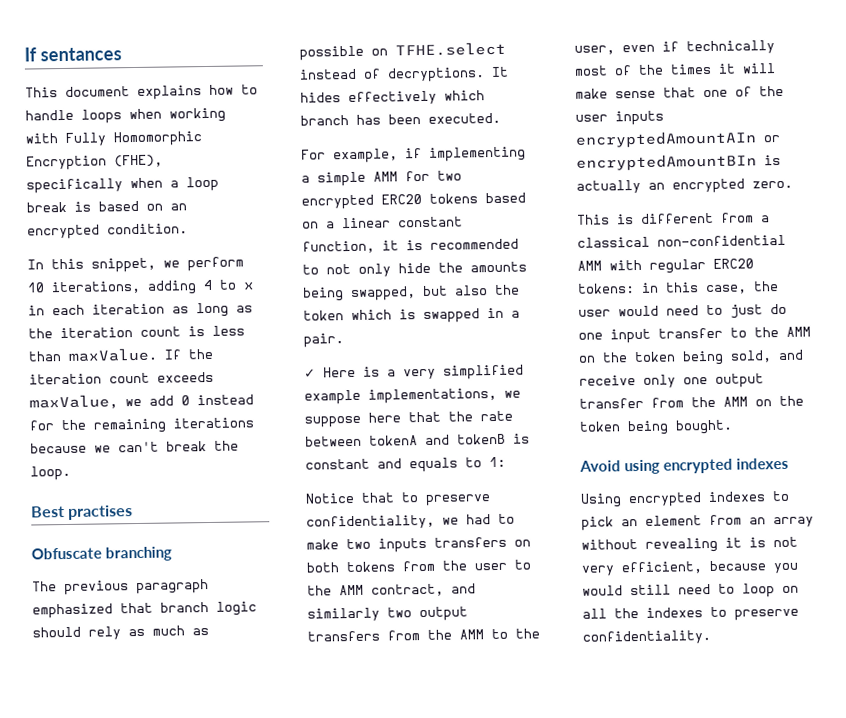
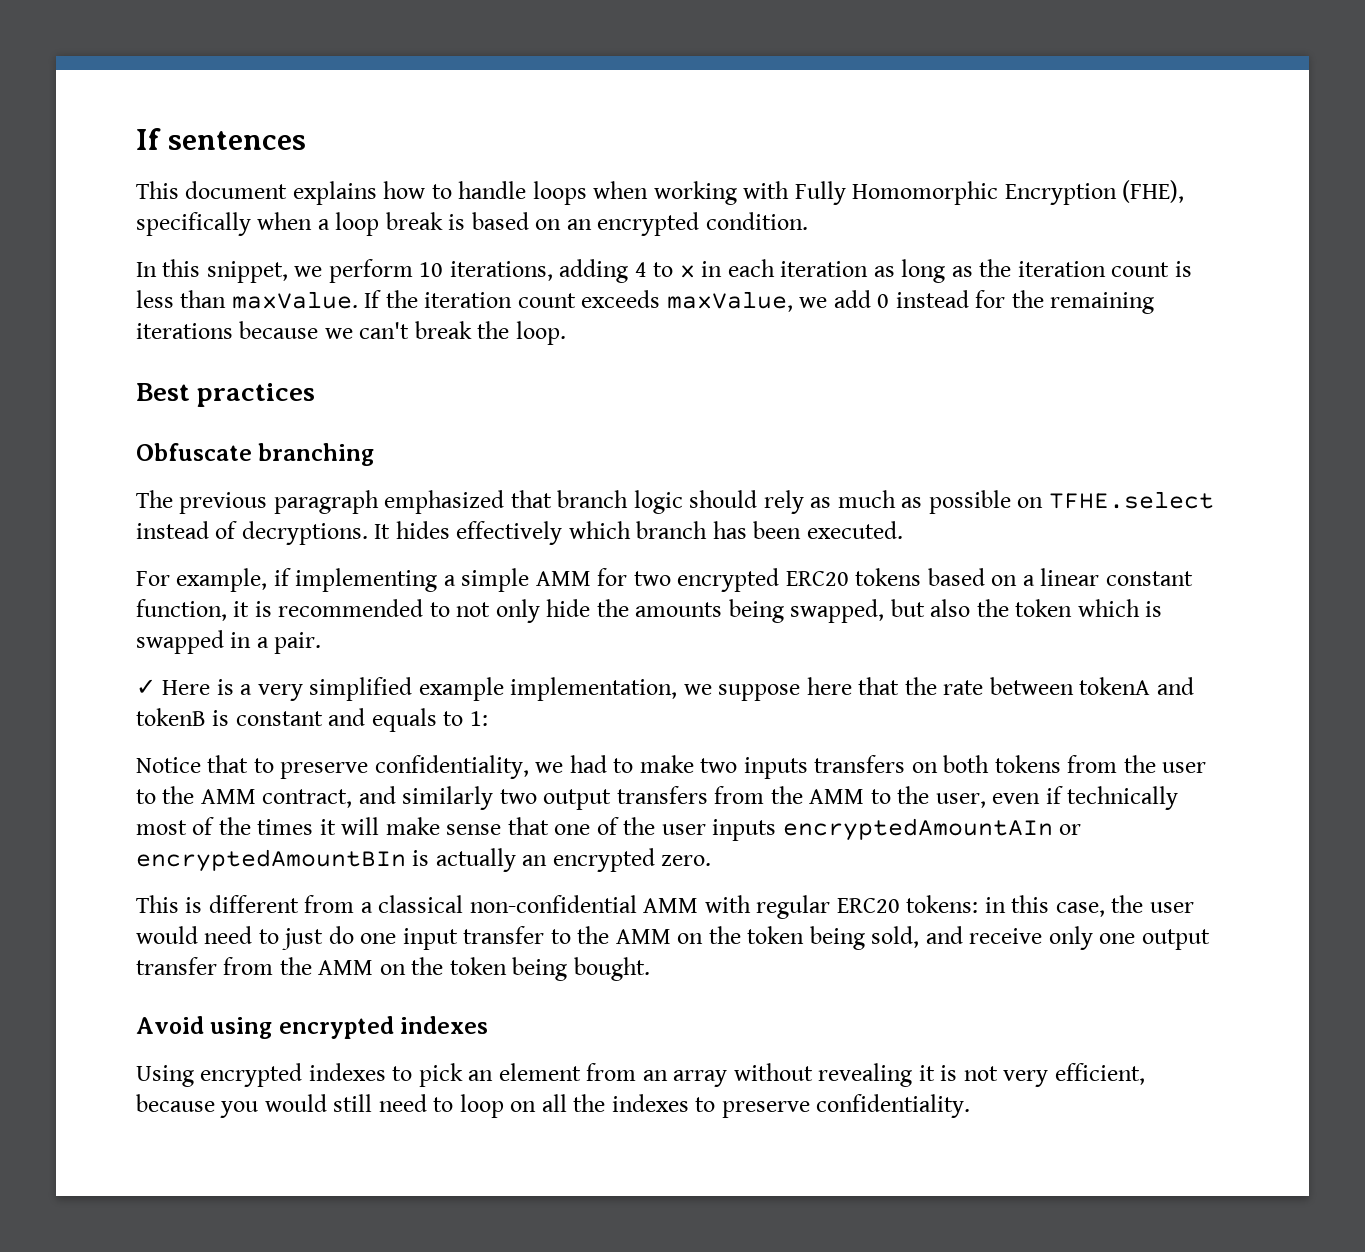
[24,47,122,62] If sentances -> [136,128,307,150] If sentences
[68,505,134,520] practises -> [197,383,316,407] practices
[368,387,497,404] implementations, -> [510,677,678,701] implementation,

